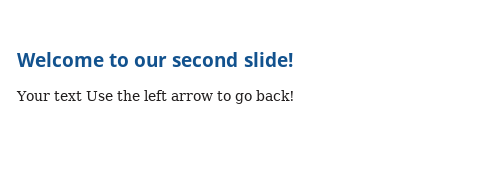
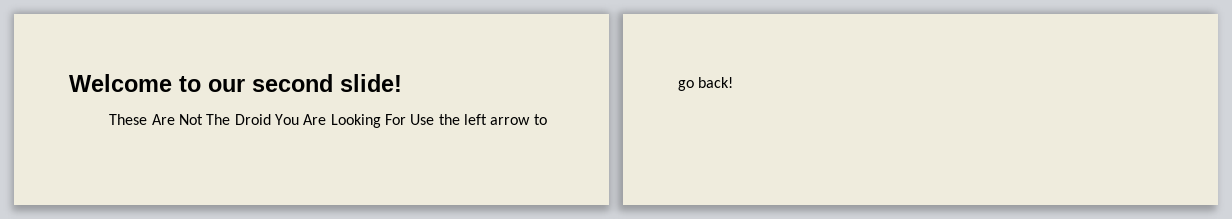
[16,91,82,101] Your text -> [109,114,407,128] These Are Not The Droid You Are Looking For

